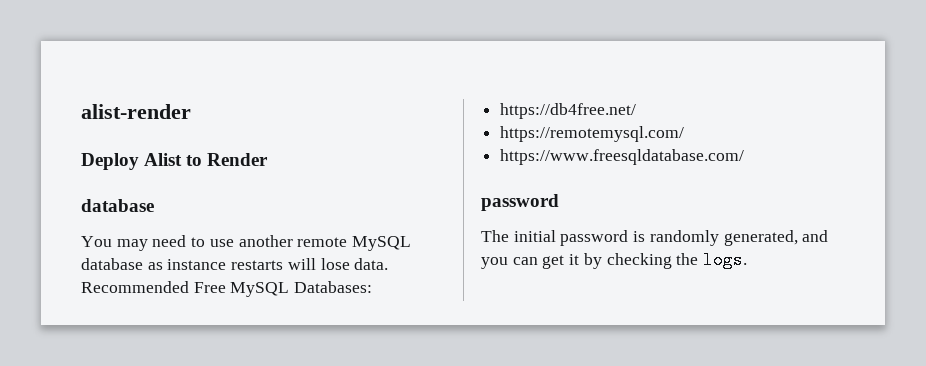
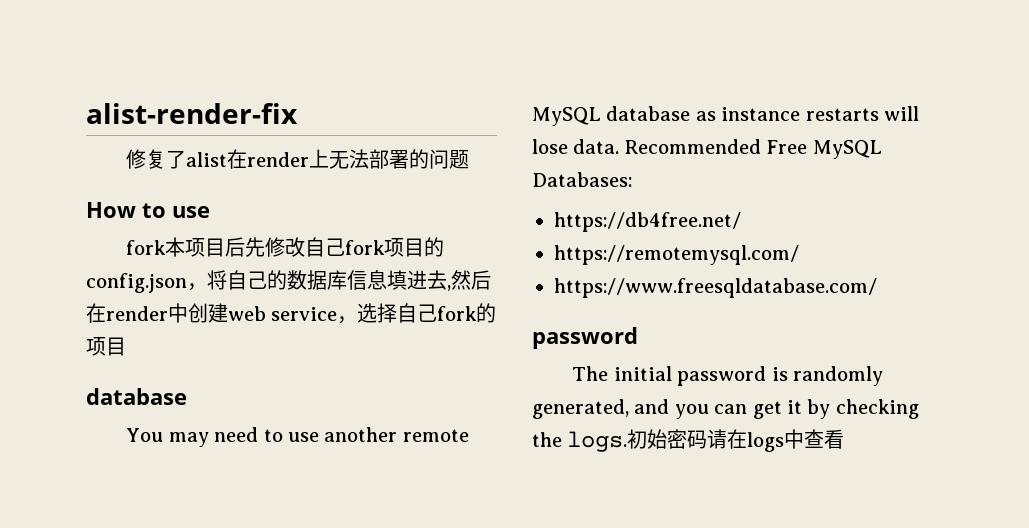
[81,104,191,119] [81,153,269,170] alist-render // Deploy Alist to Render -> [86,103,298,124] [126,149,470,169] [86,202,210,218] [126,237,445,257] [86,270,491,293] [86,303,497,324] [86,337,126,356] alist-render-fix // 修复了alist在render上无法部署的问题 // How to use // fork本项目后先修改自己fork项目的config.json，将自己的数据库信息填进去,然后在render中创建web service，选择自己fork的项目
(748, 260) none -> [627,429,845,452] 初始密码请在logs中查看

